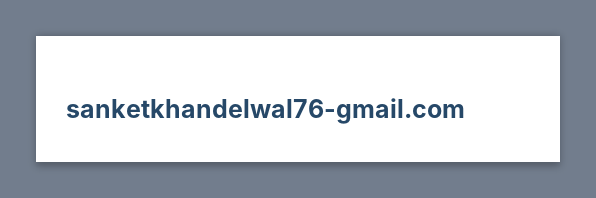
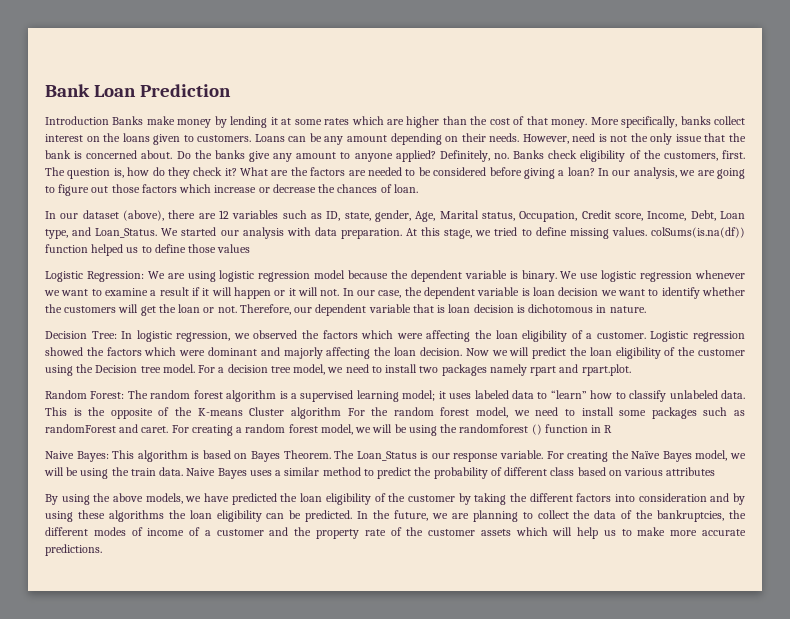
[66,98,465,124] sanketkhandelwal76-gmail.com -> [45,84,231,97] [45,116,745,128] [45,133,746,145] [45,150,745,162] [45,167,745,179] [45,184,418,196] [45,210,746,222] [45,227,745,239] [45,244,251,256] [45,270,746,282] [44,287,746,299] [45,304,646,316] [45,330,745,342] [45,347,746,359] [45,364,631,376] [45,390,746,402] [45,407,745,419] [45,424,613,436] [45,450,746,462] [44,467,716,479] [45,493,745,505] [45,510,746,522] [45,527,746,539] [45,544,102,556] Bank Loan Prediction // Introduction Banks make money by lending it at some rates which are higher than the cost of that money. More specifically, banks collect interest on the loans given to customers. Loans can be any amount depending on their needs. However, need is not the only issue that the bank is concerned about. Do the banks give any amount to anyone applied? Definitely, no. Banks check eligibility of the customers, first. The question is, how do they check it? What are the factors are needed to be considered before giving a loan? In our analysis, we are going to figure out those factors which increase or decrease the chances of loan. // In our dataset (above), there are 12 variables such as ID, state, gender, Age, Marital status, Occupation, Credit score, Income, Debt, Loan type, and Loan_Status. We started our analysis with data preparation. At this stage, we tried to define missing values. colSums(is.na(df)) function helped us to define those values // Logistic Regression: We are using logistic regression model because the dependent variable is binary. We use logistic regression whenever we want to examine a result if it will happen or it will not. In our case, the dependent variable is loan decision we want to identify whether the customers will get the loan or not. Therefore, our dependent variable that is loan decision is dichotomous in nature. // Decision Tree: In logistic regression, we observed the factors which were affecting the loan eligibility of a customer. Logistic regression showed the factors which were dominant and majorly affecting the loan decision. Now we will predict the loan eligibility of the customer using the Decision tree model. For a decision tree model, we need to install two packages namely rpart and rpart.plot. // Random Forest: The random forest algorithm is a supervised learning model; it uses labeled data to “learn” how to classify unlabeled data. This is the opposite of the K-means Cluster algorithm For the random forest model, we need to install some packages such as randomForest and caret. For creating a random forest model, we will be using the randomforest () function in R // Naive Bayes: This algorithm is based on Bayes Theorem. The Loan_Status is our response variable. For creating the Naïve Bayes model, we will be using the train data. Naive Bayes uses a similar method to predict the probability of different class based on various attributes // By using the above models, we have predicted the loan eligibility of the customer by taking the different factors into consideration and by using these algorithms the loan eligibility can be predicted. In the future, we are planning to collect the data of the bankruptcies, the different modes of income of a customer and the property rate of the customer assets which will help us to make more accurate predictions.

